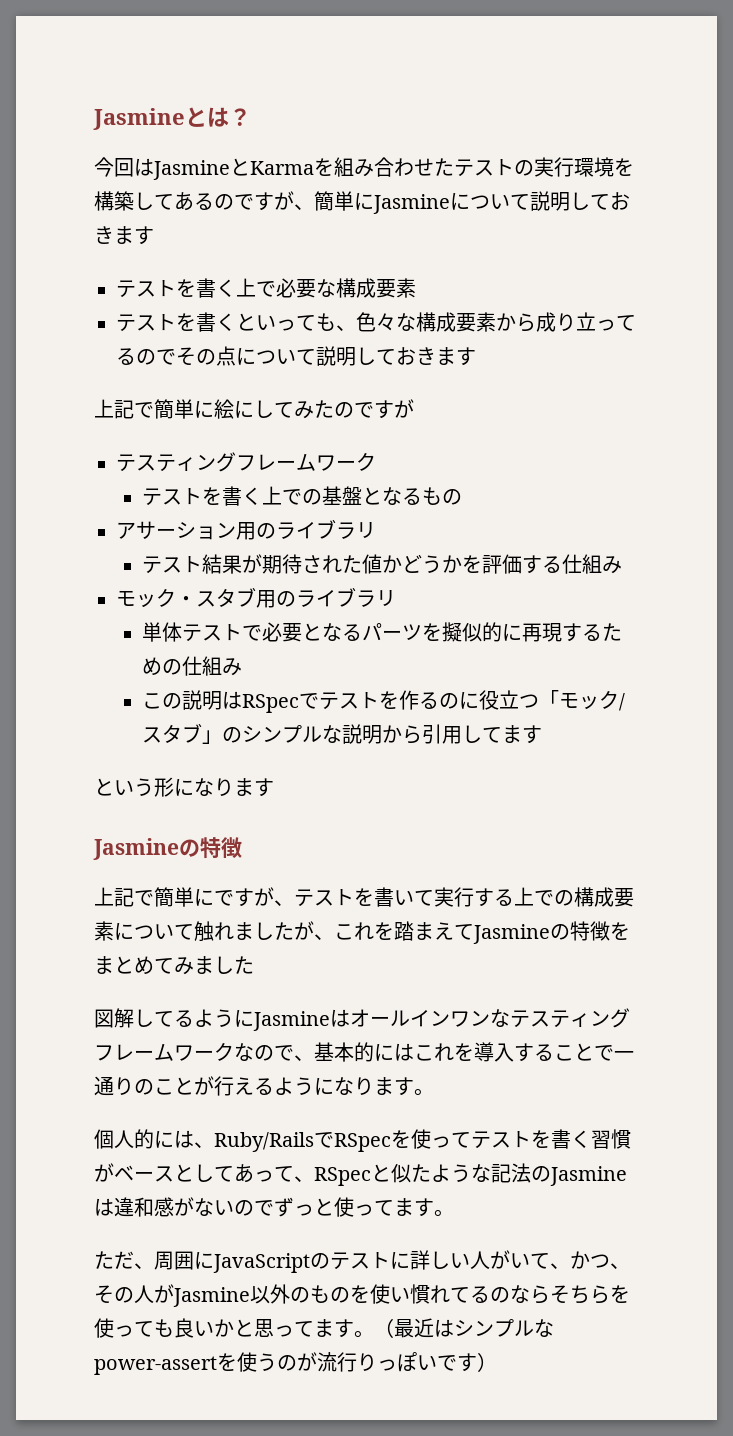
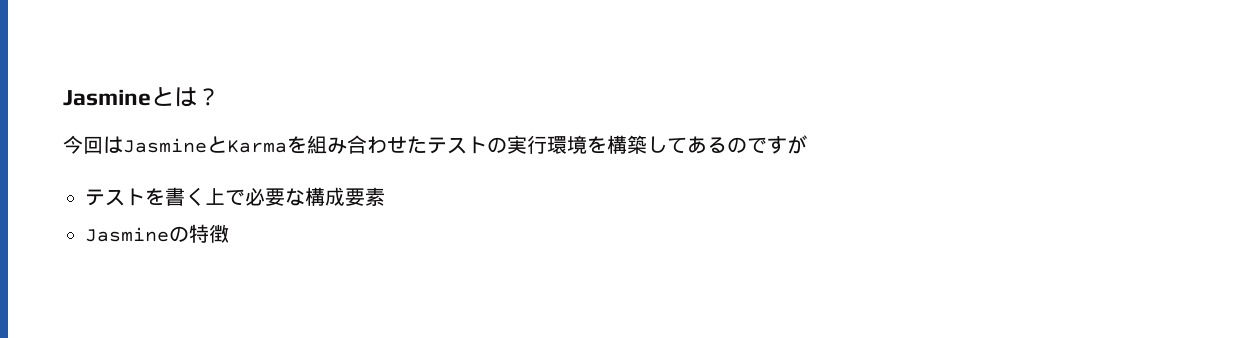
[294,191,630,214] [94,226,154,245] 、簡単にJasmineについて説明しておきます -> (807, 144) none
[116,312,636,332] [116,346,476,366] [94,399,414,419] [116,452,376,472] [141,486,462,506] [116,519,376,540] [141,554,622,574] [116,587,396,608] [141,622,622,642] [141,656,242,676] [141,690,625,713] [141,723,542,744] [94,777,274,797] [93,837,242,860] [94,887,634,907] [94,921,630,944] [94,956,254,975] [94,1008,630,1031] [94,1042,634,1062] [94,1076,434,1096] [94,1129,631,1152] [94,1163,627,1186] [94,1197,454,1217] [94,1250,630,1273] [94,1284,630,1307] [94,1318,554,1338] [94,1352,497,1375] テストを書くといっても、色々な構成要素から成り立ってるのでその点について説明しておきます // 上記で簡単に絵にしてみたのですが // テスティングフレームワーク // テストを書く上での基盤となるもの // アサーション用のライブラリ // テスト結果が期待された値かどうかを評価する仕組み // モック・スタブ用のライブラリ // 単体テストで必要となるパーツを擬似的に再現するための仕組み // この説明はRSpecでテストを作るのに役立つ「モック/スタブ」のシンプルな説明から引用してます // という形になります // Jasmineの特徴 // 上記で簡単にですが、テストを書いて実行する上での構成要素について触れましたが、これを踏まえてJasmineの特徴をまとめてみました // 図解してるようにJasmineはオールインワンなテスティングフレームワークなので、基本的にはこれを導入することで一通りのことが行えるようになります。 // 個人的には、Ruby/RailsでRSpecを使ってテストを書く習慣がベースとしてあって、RSpecと似たような記法のJasmineは違和感がないのでずっと使ってます。 // ただ、周囲にJavaScriptのテストに詳しい人がいて、かつ、その人がJasmine以外のものを使い慣れてるのならそちらを使っても良いかと思ってます。（最近はシンプルなpower-assertを使うのが流行りっぽいです） -> [85,224,229,243] Jasmineの特徴

